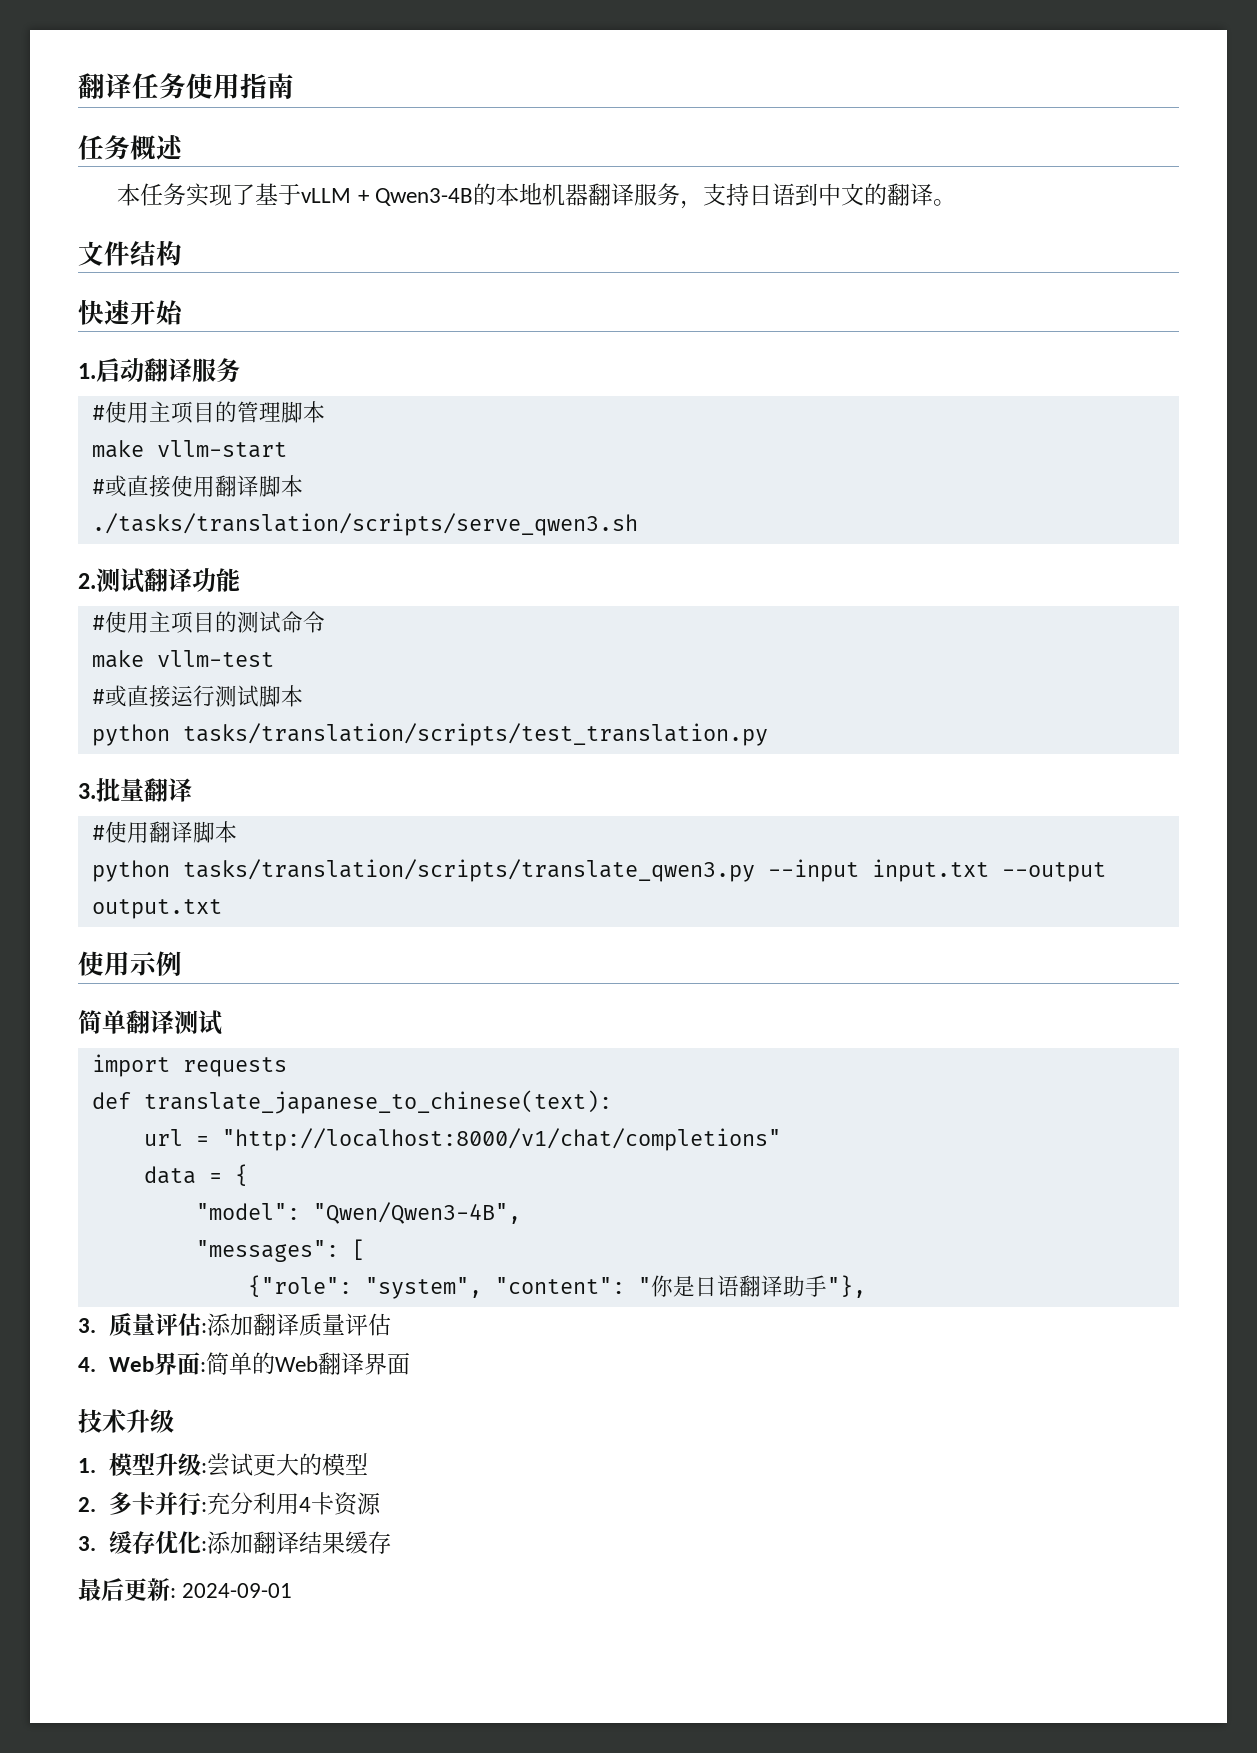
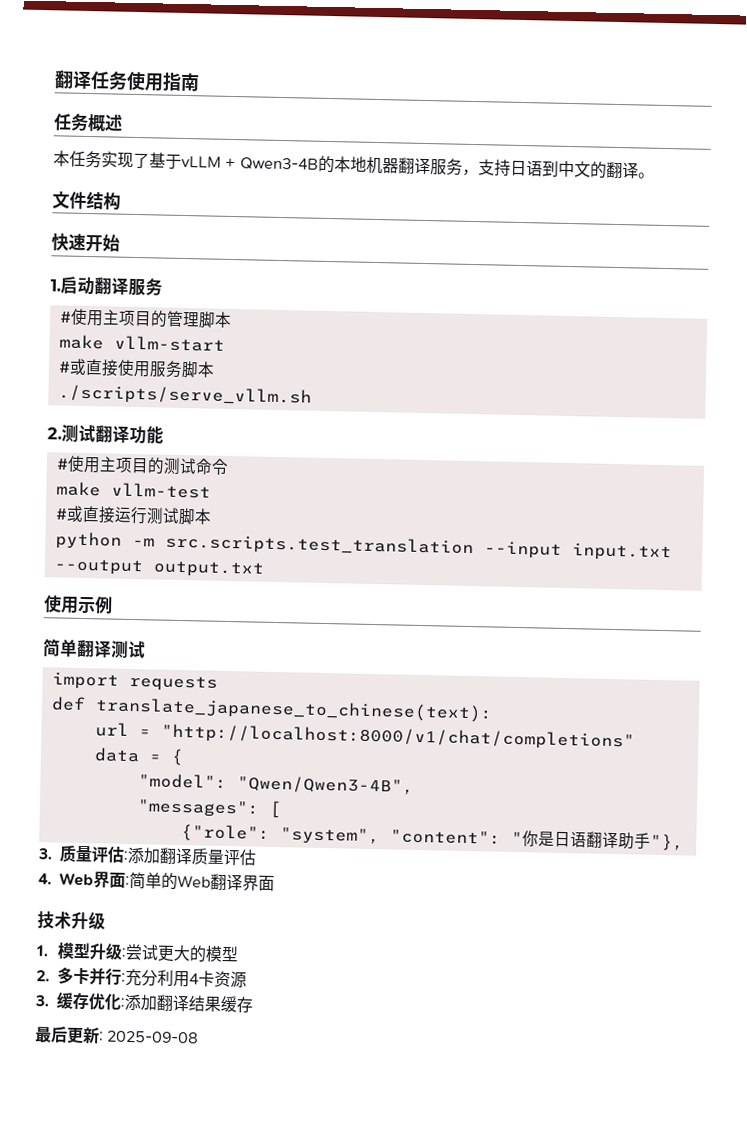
[214,475,303,497] [91,513,638,536] 翻译脚本 // ./tasks/translation/scripts/serve_qwen3.sh -> [148,360,215,379] [57,384,312,407] 服务脚本 // ./scripts/serve_vllm.sh
[182,723,768,746] [78,778,192,802] [91,821,237,843] [91,859,755,882] tasks/translation/scripts/test_translation.py // 3.批量翻译 // #使用翻译脚本 // python tasks/translation/scripts/translate_qwen3.py -> [131,533,474,558] -m src.scripts.test_translation
[182,1583,293,1598] 2024-09-01 -> [107,1030,200,1044] 2025-09-08

